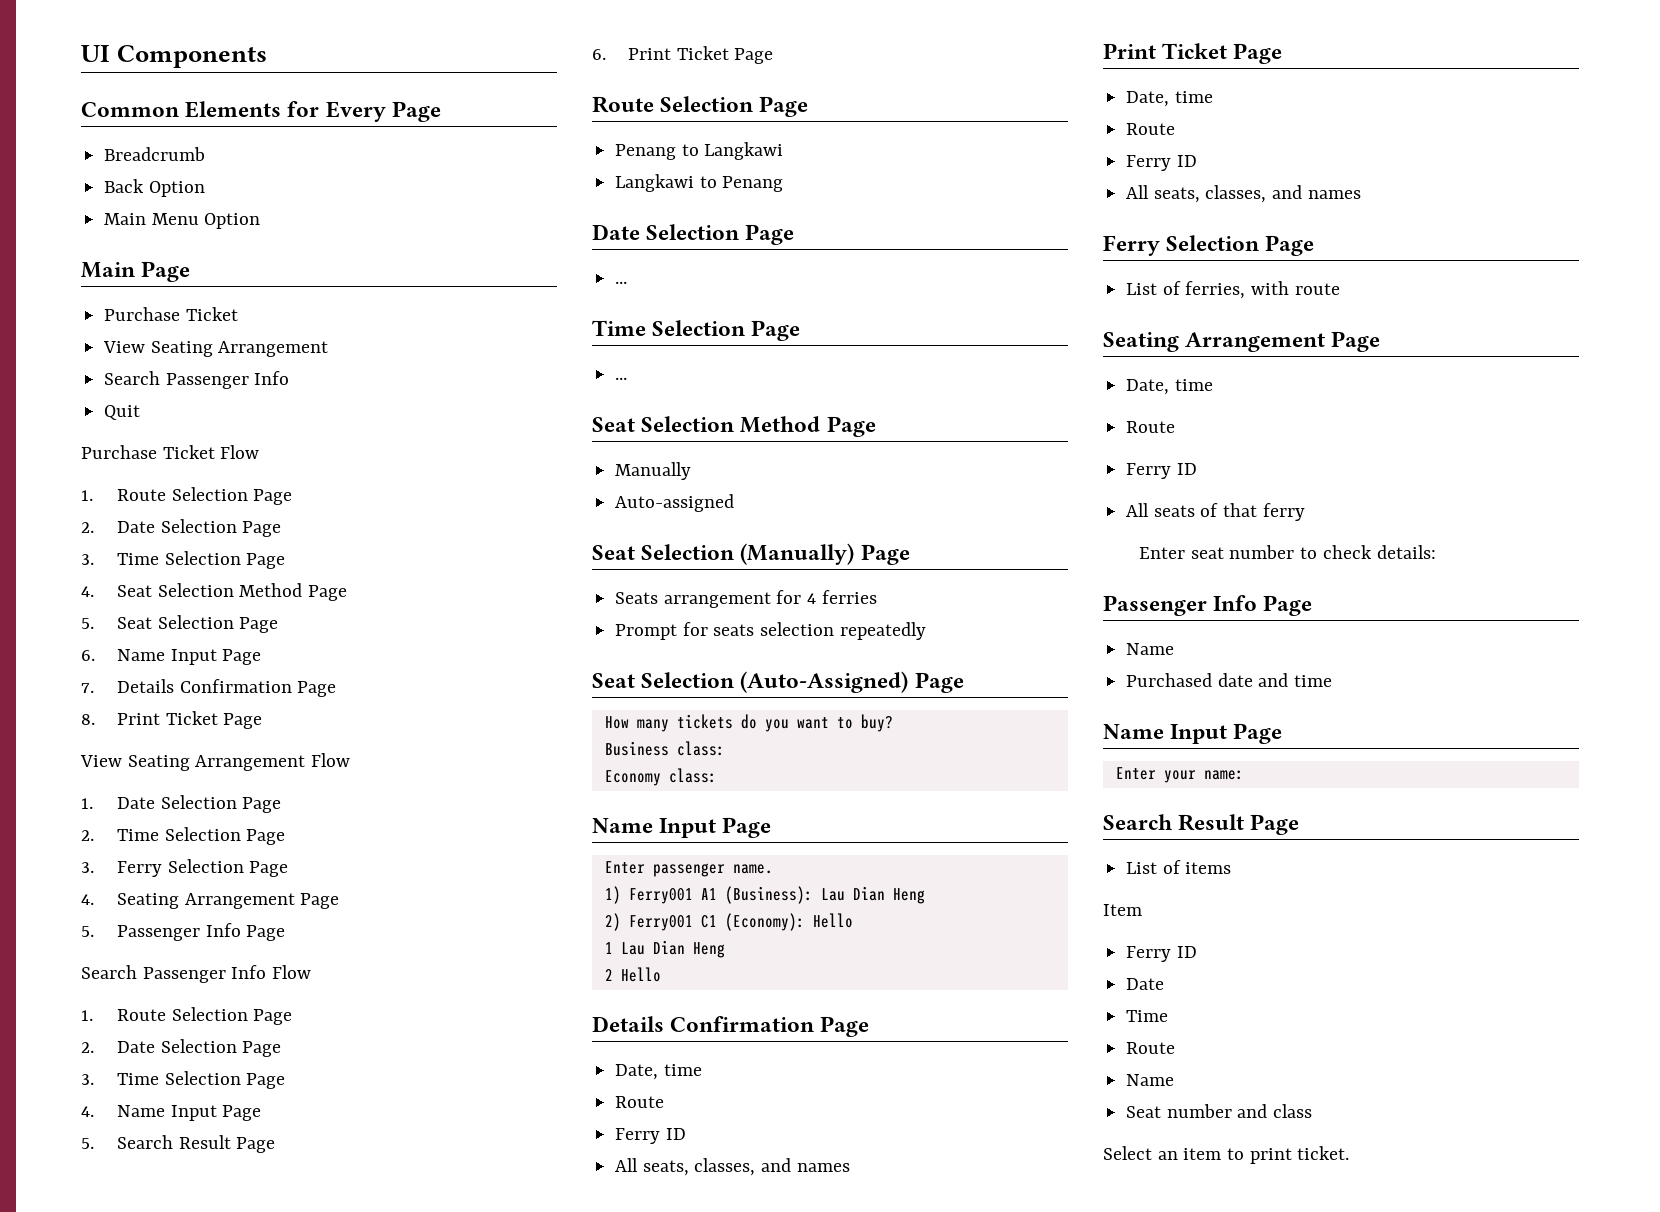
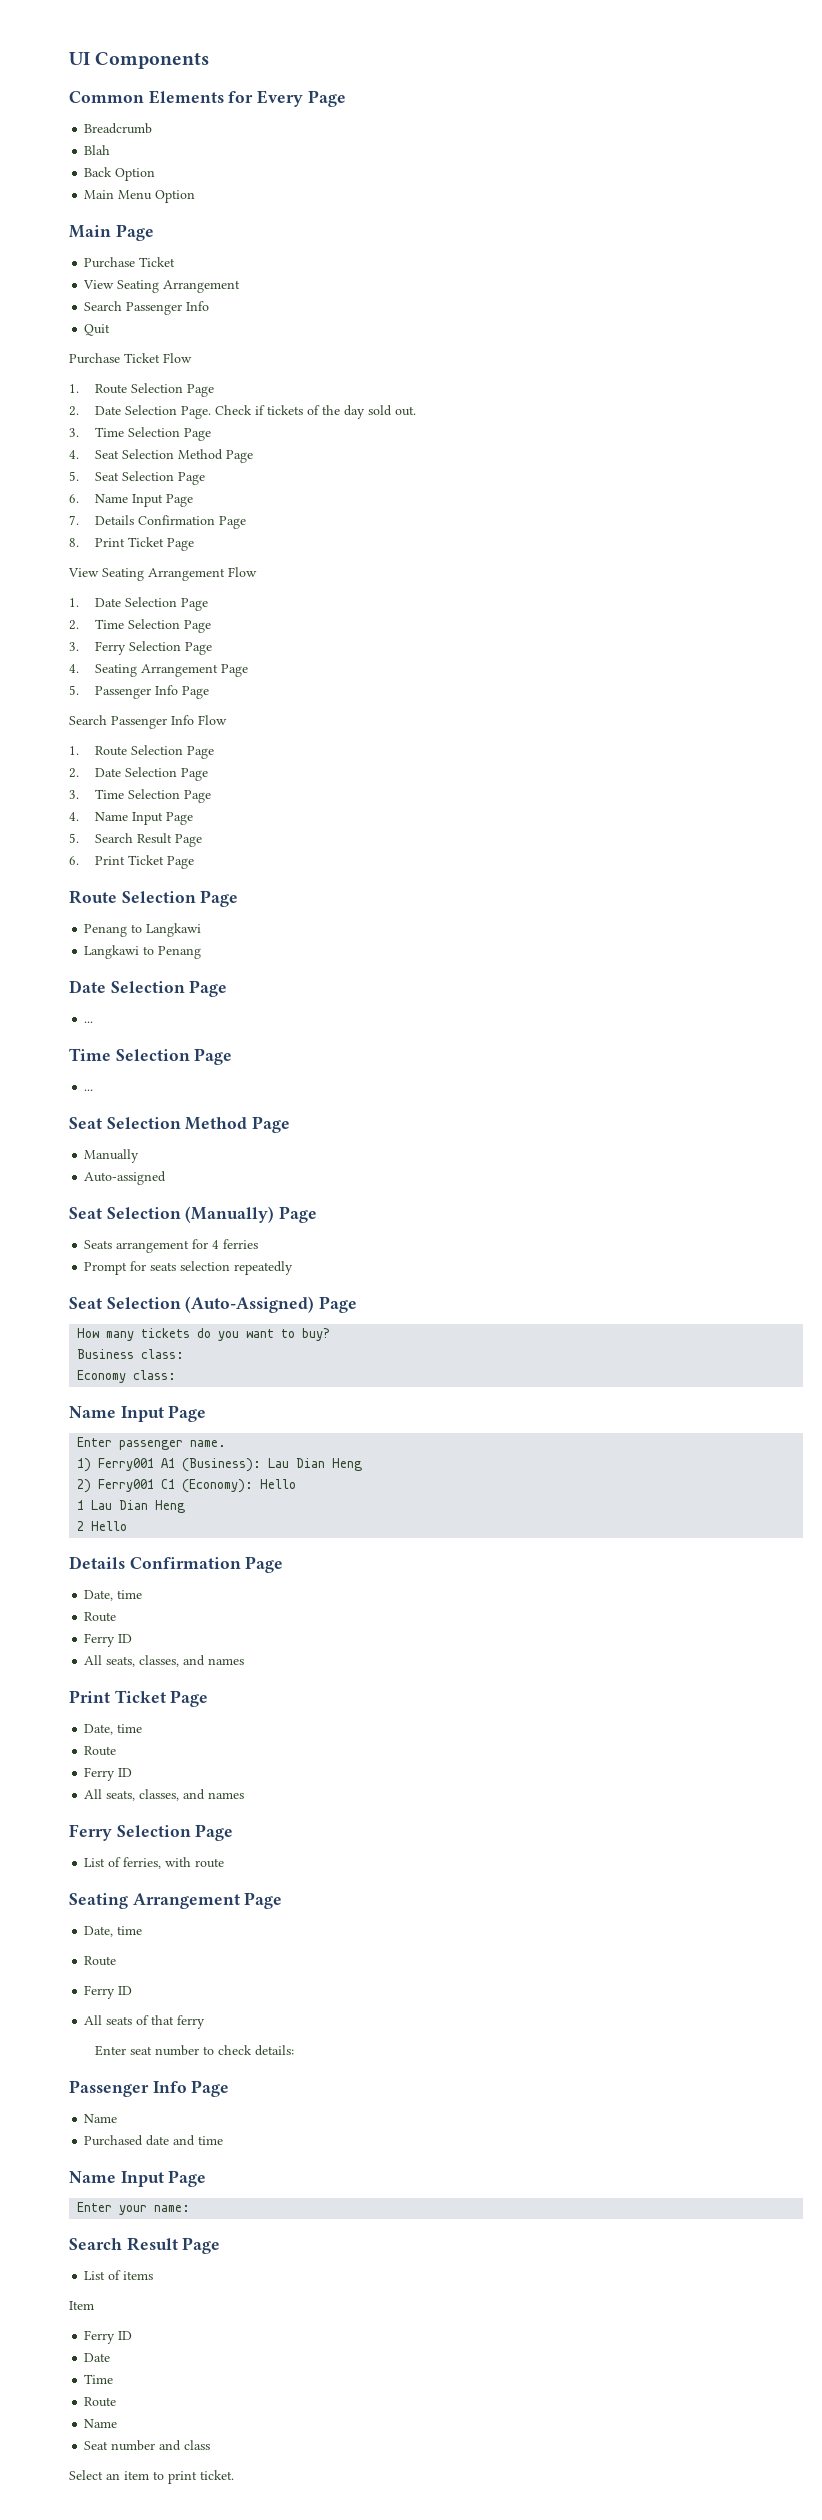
(206, 154) none -> [84,145,111,155] // Blah
[242,521,282,537] Page -> [181,405,417,419] Page. Check if tickets of the day sold out.

